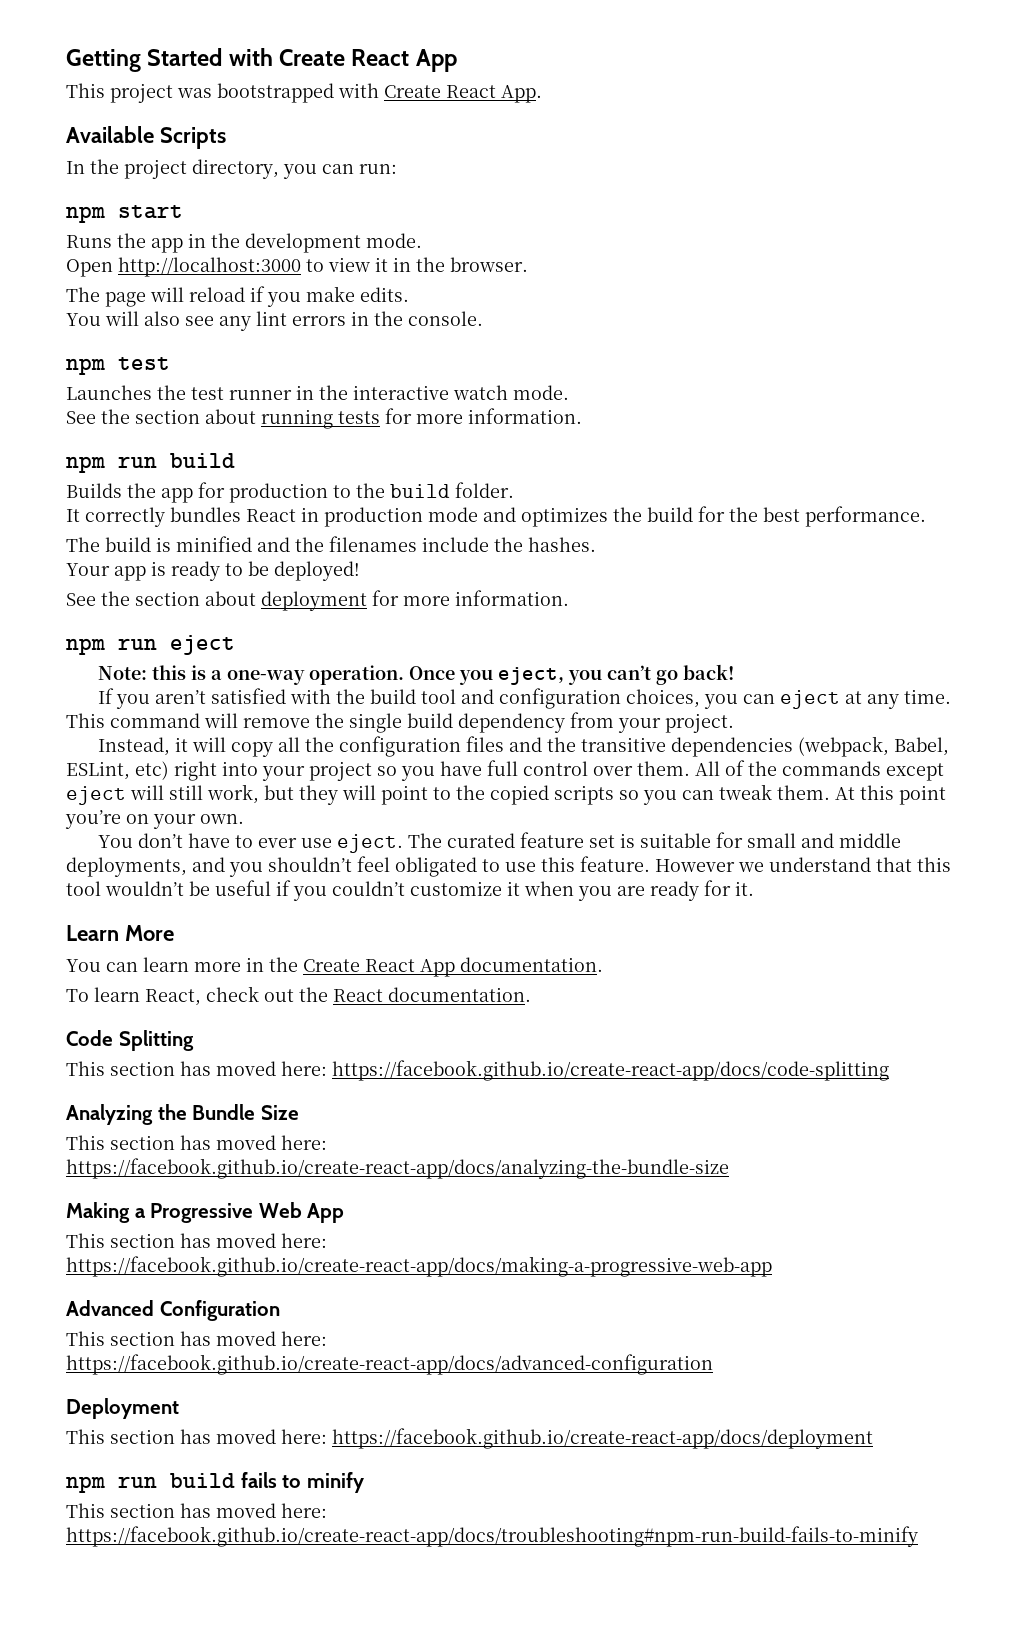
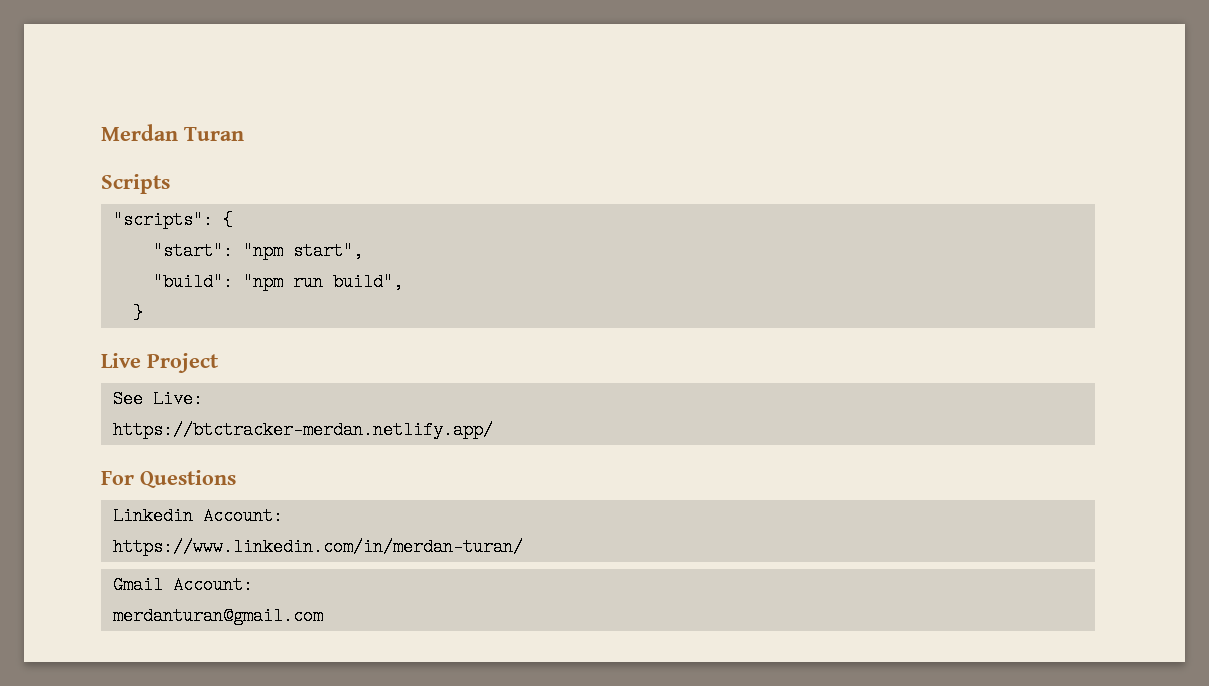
[66,48,457,72] [66,83,542,103] [66,126,226,149] [66,159,397,179] [66,205,183,223] [66,233,422,253] [66,257,528,277] [66,286,409,307] [66,311,483,331] [66,357,170,375] [66,385,569,400] [66,408,582,429] [66,453,235,473] [66,482,514,503] [66,506,926,527] [66,536,596,552] [66,561,360,581] [66,590,569,611] [66,635,235,655] [98,664,735,685] [98,688,952,709] [66,712,734,733] [98,736,950,757] [66,760,944,781] [66,784,946,805] [65,810,244,829] [98,832,902,853] [66,856,951,877] [66,880,754,901] [66,925,174,941] [66,957,603,977] [66,986,531,1006] [66,1030,194,1051] [66,1060,889,1081] [66,1104,299,1125] [66,1135,327,1150] [66,1158,729,1179] [66,1202,345,1223] [66,1233,327,1248] [66,1256,772,1277] [66,1300,280,1321] [66,1331,327,1346] [66,1354,713,1375] [66,1398,179,1419] [66,1428,873,1449] [66,1472,364,1493] [66,1503,327,1518] [66,1526,918,1547] Getting Started with Create React App // This project was bootstrapped with Create React App. // Available Scripts // In the project directory, you can run: // npm start // Runs the app in the development mode. // Open http://localhost:3000 to view it in the browser. // The page will reload if you make edits. // You will also see any lint errors in the console. // npm test // Launches the test runner in the interactive watch mode. // See the section about running tests for more information. // npm run build // Builds the app for production to the build folder. // It correctly bundles React in production mode and optimizes the build for the best performance. // The build is minified and the filenames include the hashes. // Your app is ready to be deployed! // See the section about deployment for more information. // npm run eject // Note: this is a one-way operation. Once you eject, you can’t go back! // If you aren’t satisfied with the build tool and configuration choices, you can eject at any time. This command will remove the single build dependency from your project. // Instead, it will copy all the configuration files and the transitive dependencies (webpack, Babel, ESLint, etc) right into your project so you have full control over them. All of the commands except eject will still work, but they will point to the copied scripts so you can tweak them. At this point you’re on your own. // You don’t have to ever use eject. The curated feature set is suitable for small and middle deployments, and you shouldn’t feel obligated to use this feature. However we understand that this tool wouldn’t be useful if you couldn’t customize it when you are ready for it. // Learn More // You can learn more in the Create React App documentation. // To learn React, check out the React documentation. // Code Splitting // This section has moved here: https://facebook.github.io/create-react-app/docs/code-splitting // Analyzing the Bundle Size // This section has moved here: https://facebook.github.io/create-react-app/docs/analyzing-the-bundle-size // Making a Progressive Web App // This section has moved here: https://facebook.github.io/create-react-app/docs/making-a-progressive-web-app // Advanced Configuration // This section has moved here: https://facebook.github.io/create-react-app/docs/advanced-configuration // Deployment // This section has moved here: https://facebook.github.io/create-react-app/docs/deployment // npm run build fails to minify // This section has moved here: https://facebook.github.io/create-react-app/docs/troubleshooting#npm-run-build-fails-to-minify -> [101,124,244,141] [101,174,170,194] [112,211,233,229] [152,242,363,260] [152,273,403,291] [132,304,143,322] [101,353,219,373] [112,390,203,408] [112,421,493,439] [101,470,236,488] [112,507,283,525] [112,538,523,556] [112,576,253,594] [112,607,323,625] Merdan Turan // Scripts // "scripts": { // "start": "npm start", // "build": "npm run build", // } // Live Project // See Live: // https://btctracker-merdan.netlify.app/ // For Questions // Linkedin Account: // https://www.linkedin.com/in/merdan-turan/ // Gmail Account: // merdanturan@gmail.com

